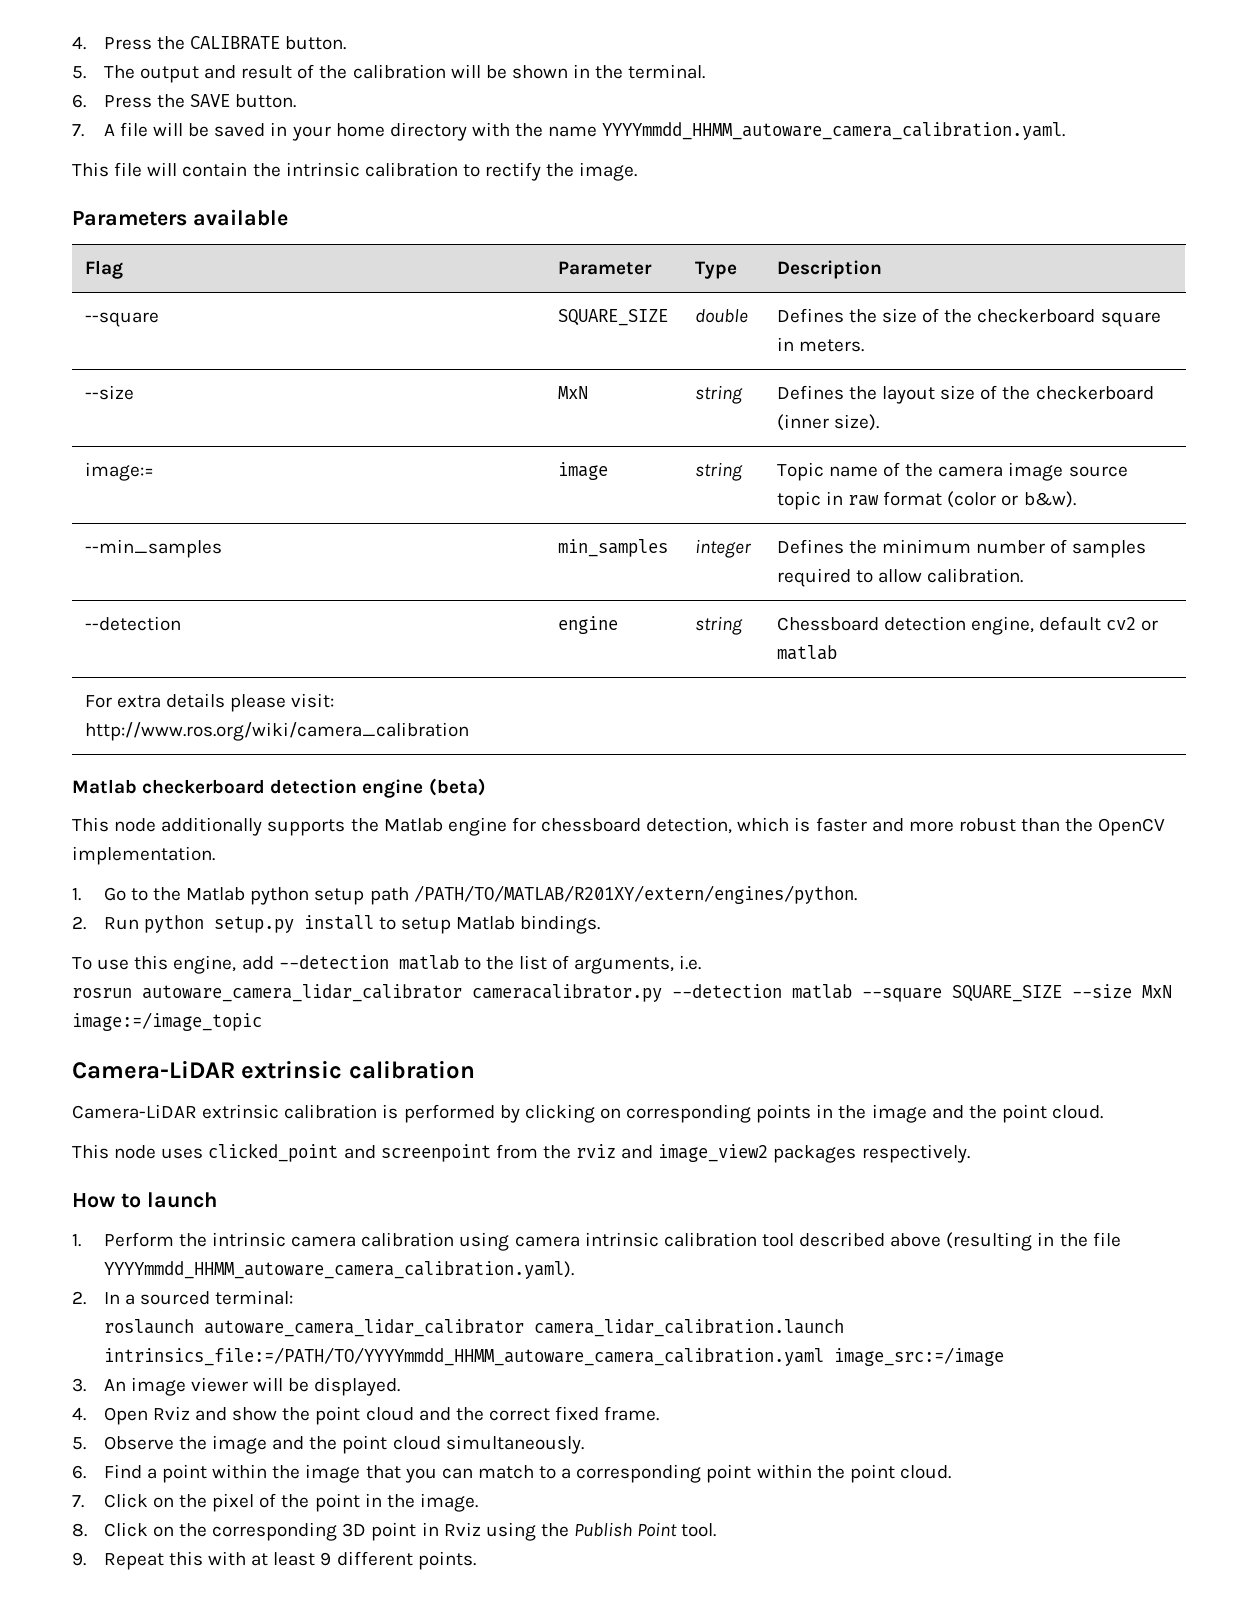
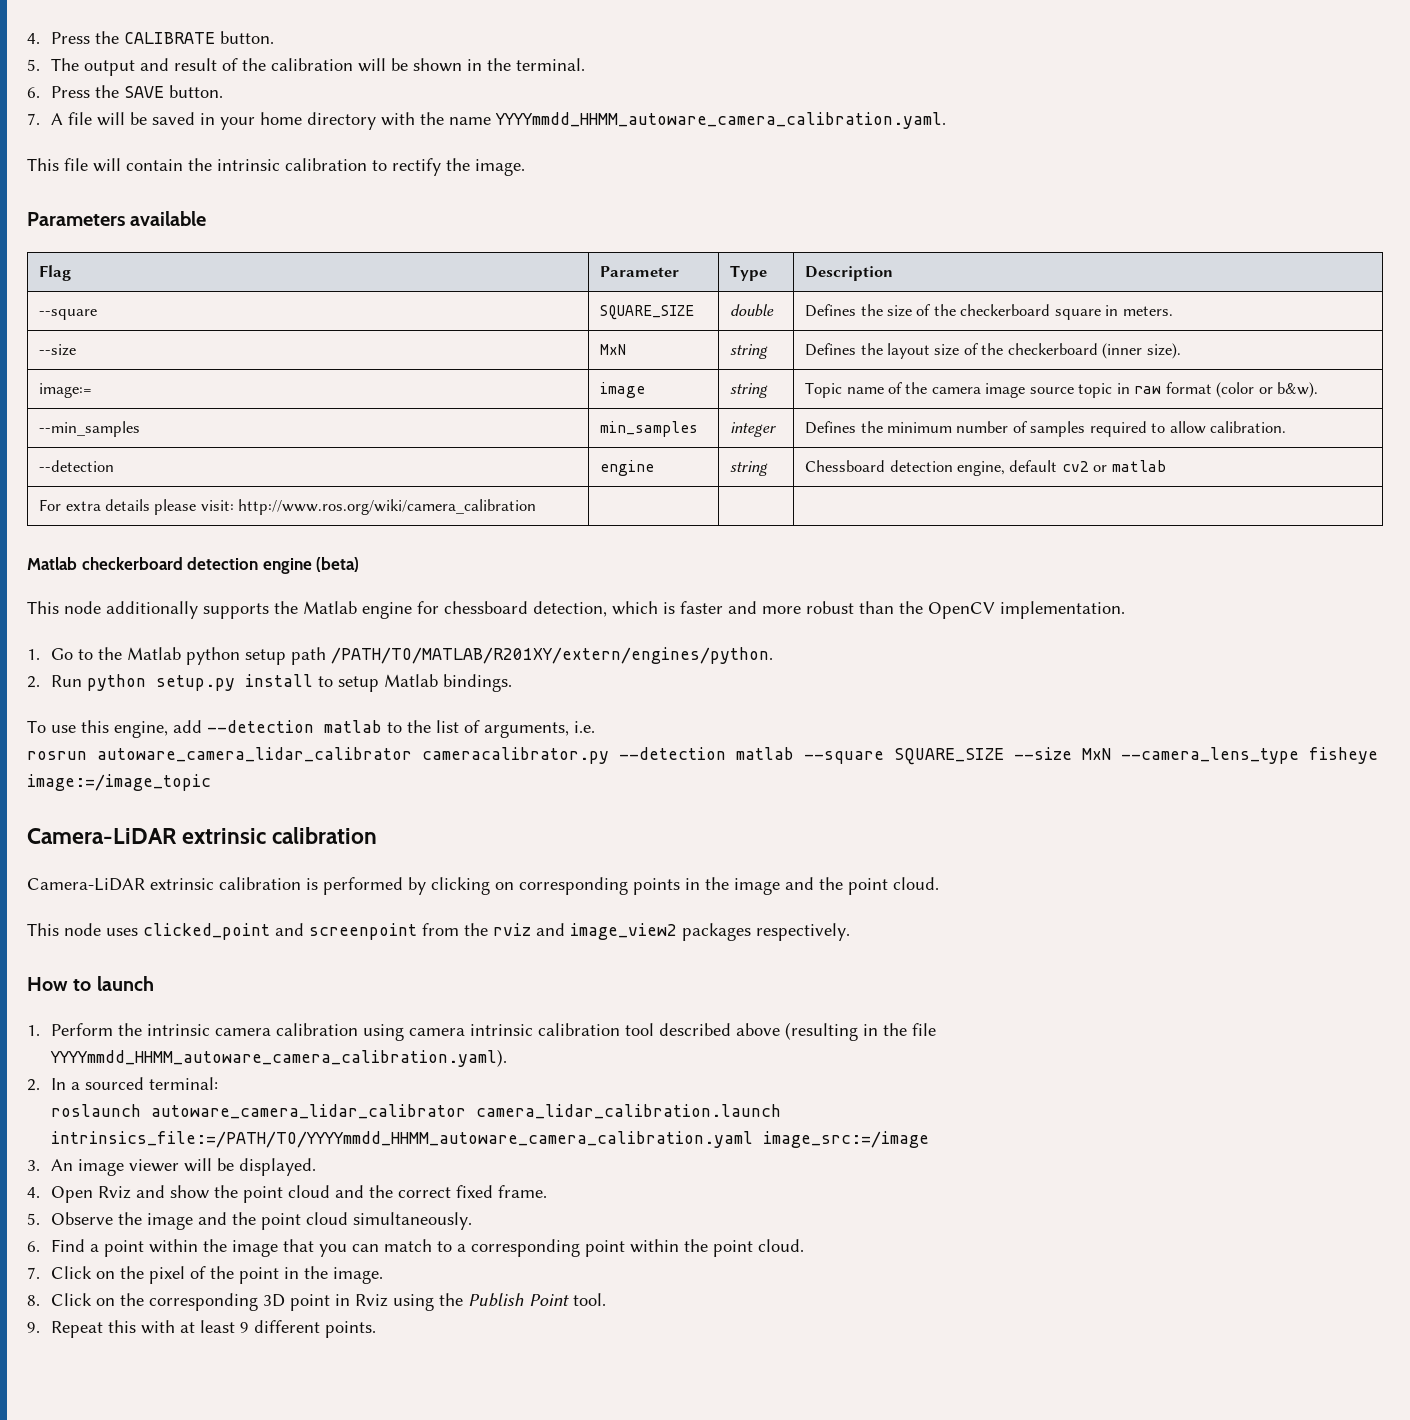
(1172, 991) none -> [1121,747,1378,764] --camera_lens_type fisheye

